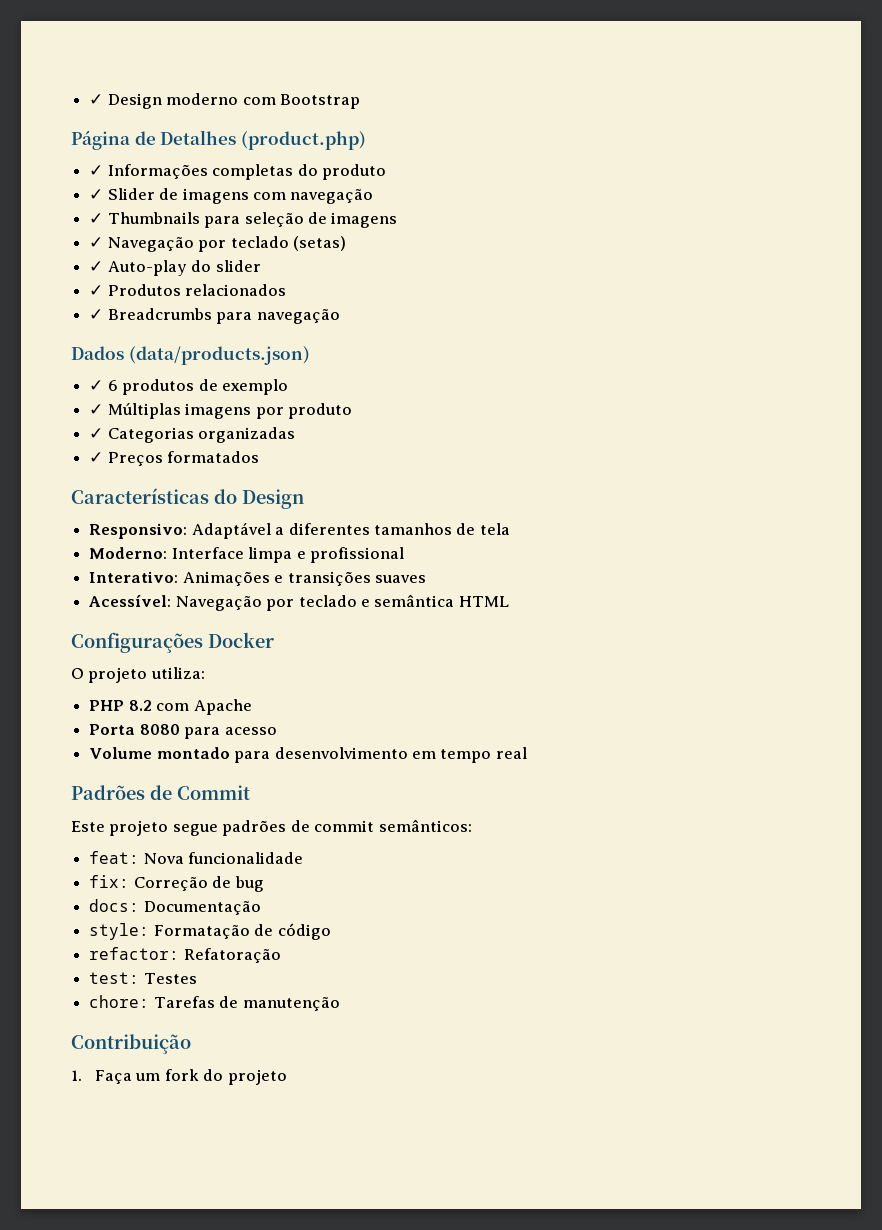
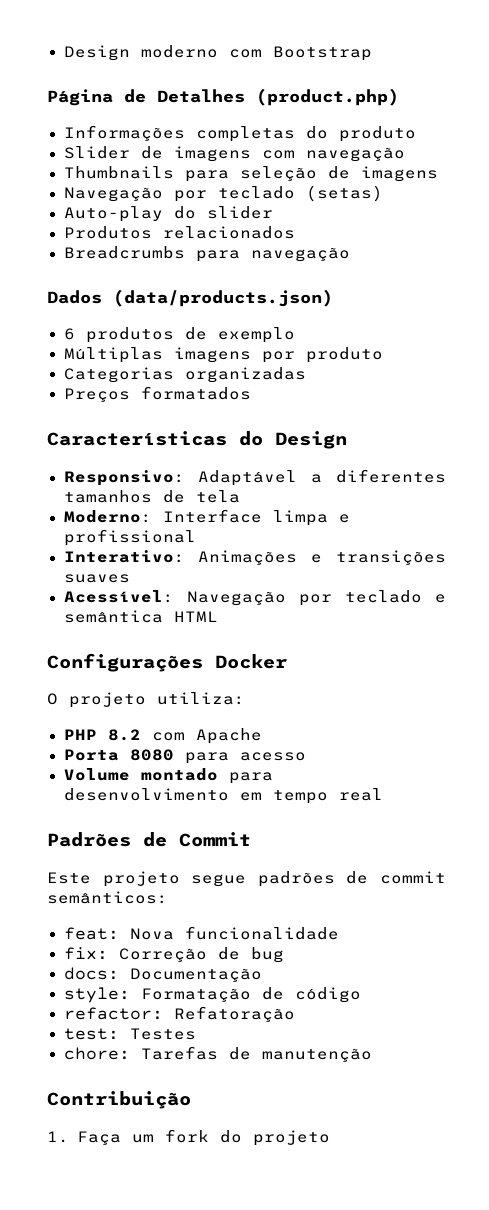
[89,94,104,105] ✓ -> (63, 53) none
[89,165,104,176] ✓ -> (399, 97) none
[89,189,104,200] ✓ -> (416, 134) none
[89,213,104,224] ✓ -> (405, 154) none
[89,237,104,248] ✓ -> (438, 174) none
[89,261,104,272] ✓ -> (383, 193) none
[89,285,104,296] ✓ -> (273, 212) none
[89,309,104,320] ✓ -> (295, 232) none
[89,380,104,391] ✓ -> (333, 298) none
[89,404,104,415] ✓ -> (295, 335) none
[89,428,104,439] ✓ -> (383, 355) none
[89,452,104,463] ✓ -> (306, 375) none

